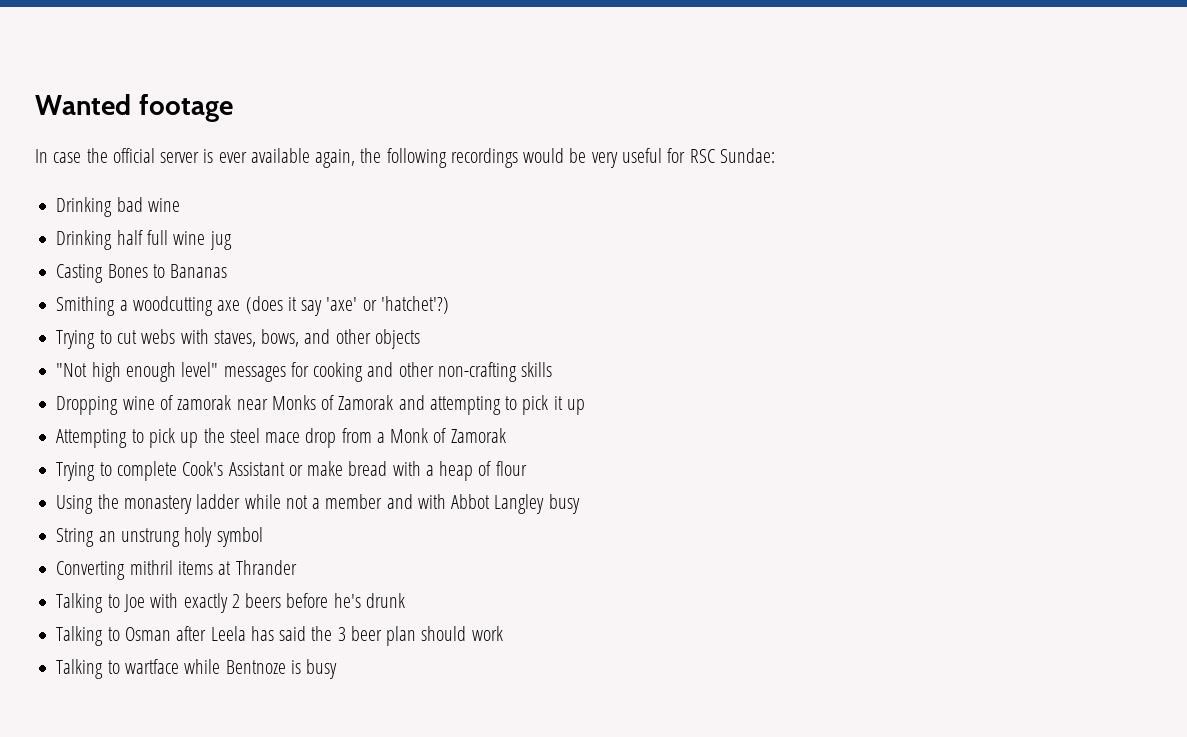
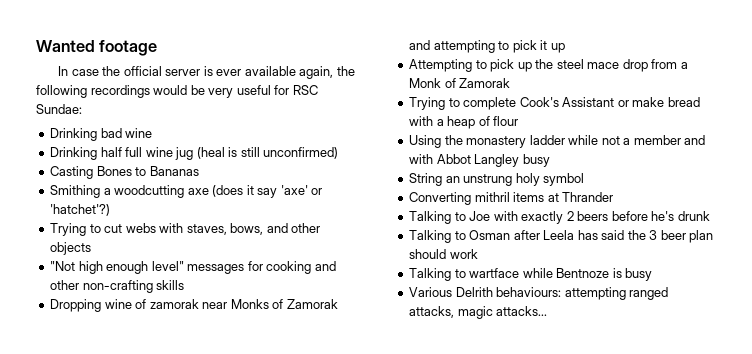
(232, 240) none -> [196,147,339,159] (heal is still unconfirmed)
(338, 669) none -> [409,287,669,300] [409,306,548,319] // Various Delrith behaviours: attempting ranged attacks, magic attacks...

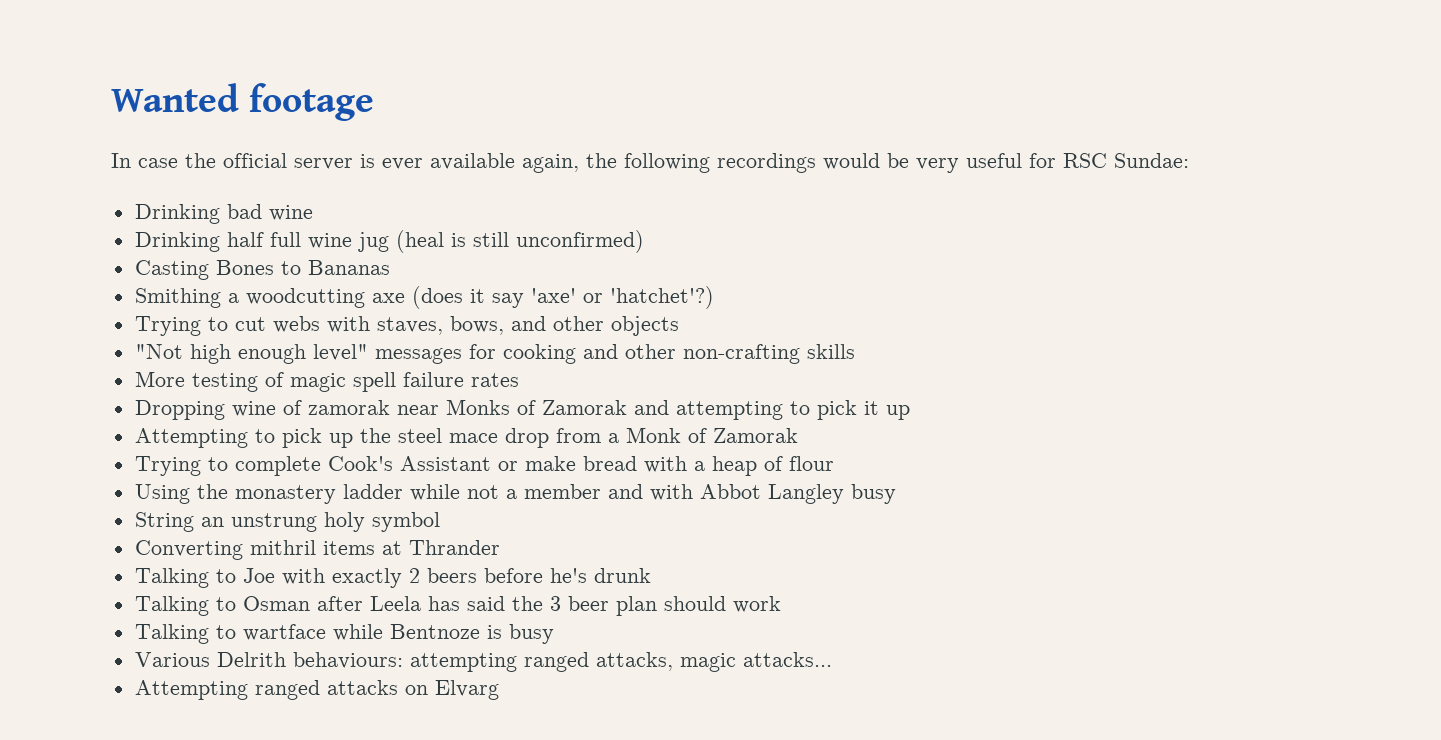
(185, 285) none -> [134,371,519,392] // More testing of magic spell failure rates
(548, 311) none -> [134,680,499,700] // Attempting ranged attacks on Elvarg

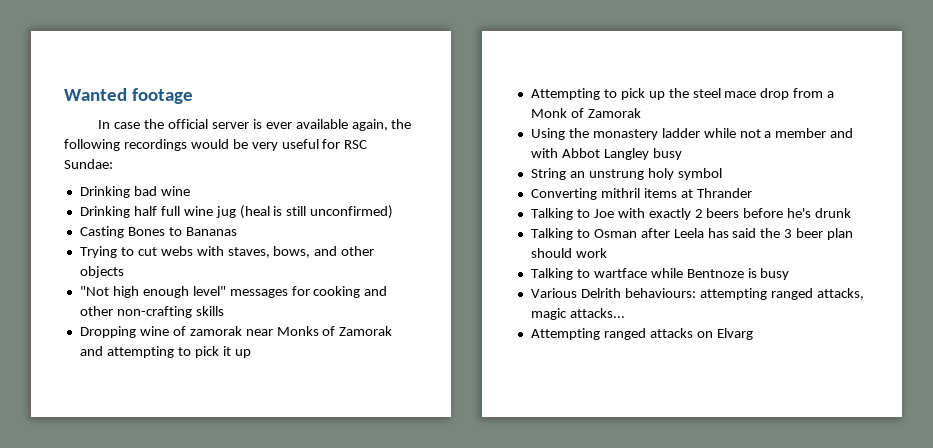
[134,286,714,309] // Smithing a woodcutting axe (does it say 'axe' or 'hatchet'?) -> (237, 231) none
[134,371,519,392] // More testing of magic spell failure rates -> (224, 311) none
[134,456,834,476] // Trying to complete Cook's Assistant or make bread with a heap of flour -> (641, 113) none

